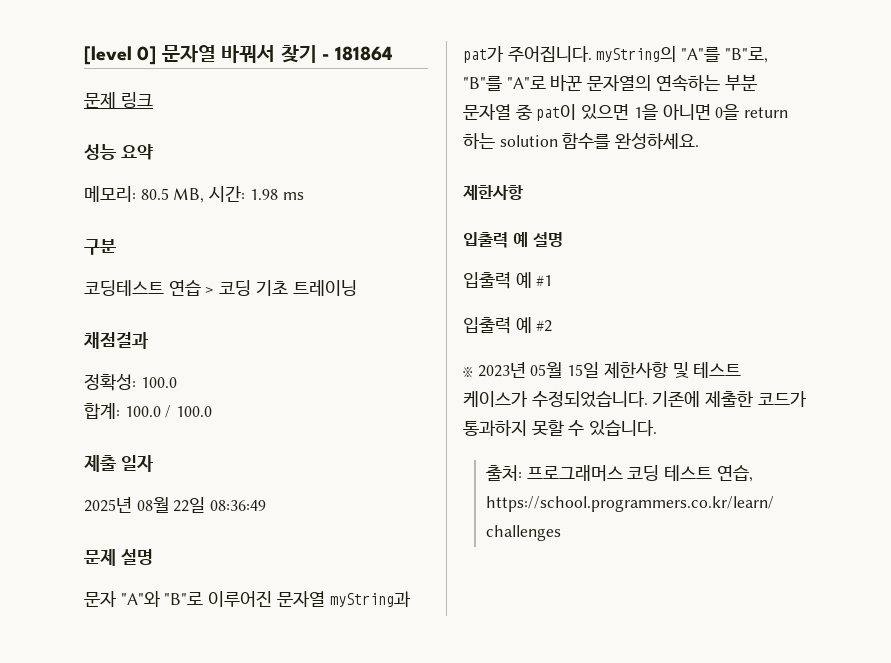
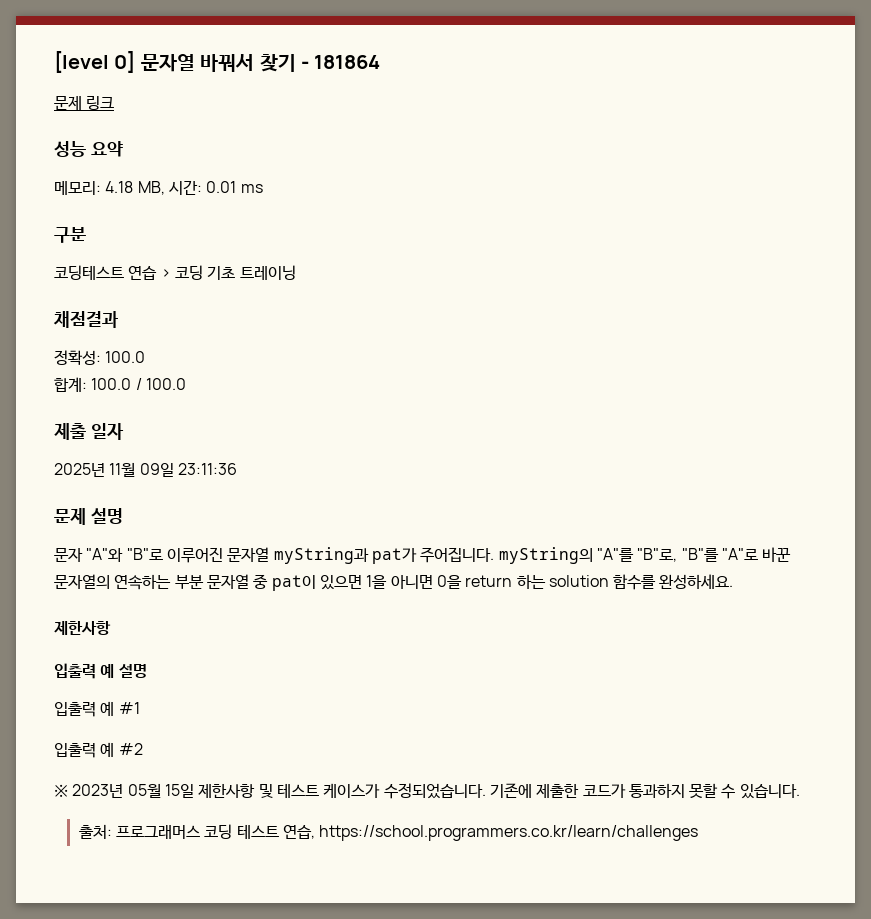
[140,188,169,200] 80.5 -> [105,181,134,193] 4.18
[249,189,278,200] 1.98 -> [206,181,237,193] 0.01
[136,497,267,513] 08월 22일 08:36:49 -> [109,462,237,477] 11월 09일 23:11:36

